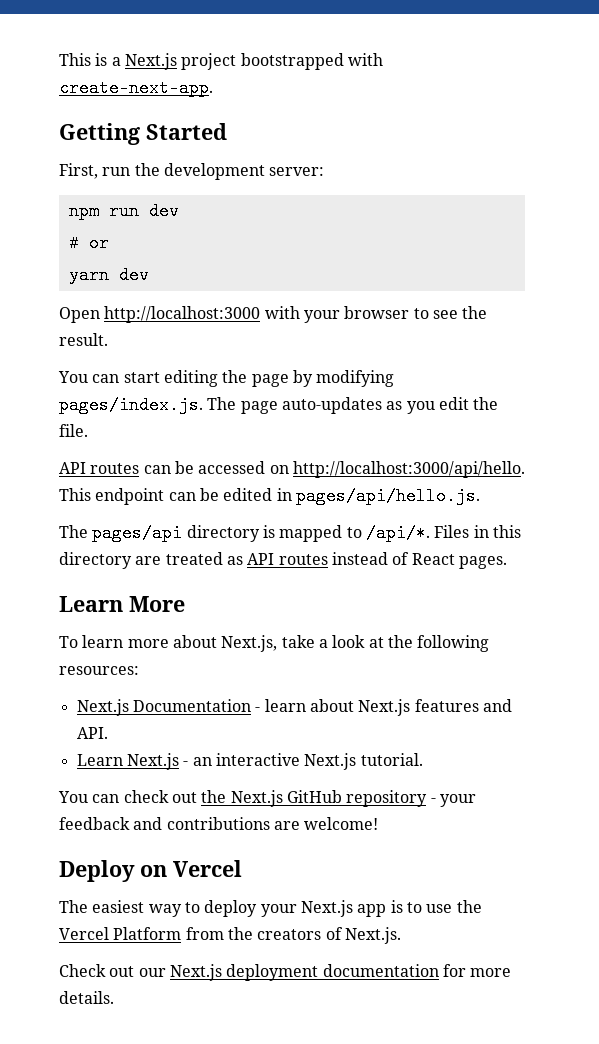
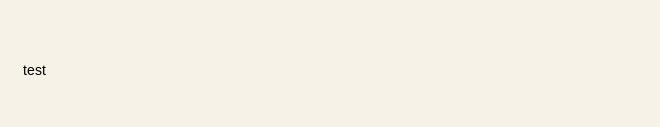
[59,53,383,70] [59,79,213,97] [59,123,227,145] [59,163,325,180] [68,202,179,220] [68,234,109,252] [68,266,149,284] [59,306,488,323] [59,333,108,346] [58,370,395,387] [59,396,499,414] [59,424,88,437] [59,461,525,478] [59,487,480,505] [59,524,521,542] [59,552,507,569] [59,596,185,612] [59,635,490,652] [59,666,139,675] [76,699,512,716] [76,727,108,739] [76,753,423,770] [58,790,476,807] [59,817,379,830] [59,860,242,882] [59,900,482,917] [59,927,401,944] [59,964,512,981] [59,991,114,1004] This is a Next.js project bootstrapped with create-next-app. // Getting Started // First, run the development server: // npm run dev // # or // yarn dev // Open http://localhost:3000 with your browser to see the result. // You can start editing the page by modifying pages/index.js. The page auto-updates as you edit the file. // API routes can be accessed on http://localhost:3000/api/hello. This endpoint can be edited in pages/api/hello.js. // The pages/api directory is mapped to /api/*. Files in this directory are treated as API routes instead of React pages. // Learn More // To learn more about Next.js, take a look at the following resources: // Next.js Documentation - learn about Next.js features and API. // Learn Next.js - an interactive Next.js tutorial. // You can check out the Next.js GitHub repository - your feedback and contributions are welcome! // Deploy on Vercel // The easiest way to deploy your Next.js app is to use the Vercel Platform from the creators of Next.js. // Check out our Next.js deployment documentation for more details. -> [23,65,46,75] test

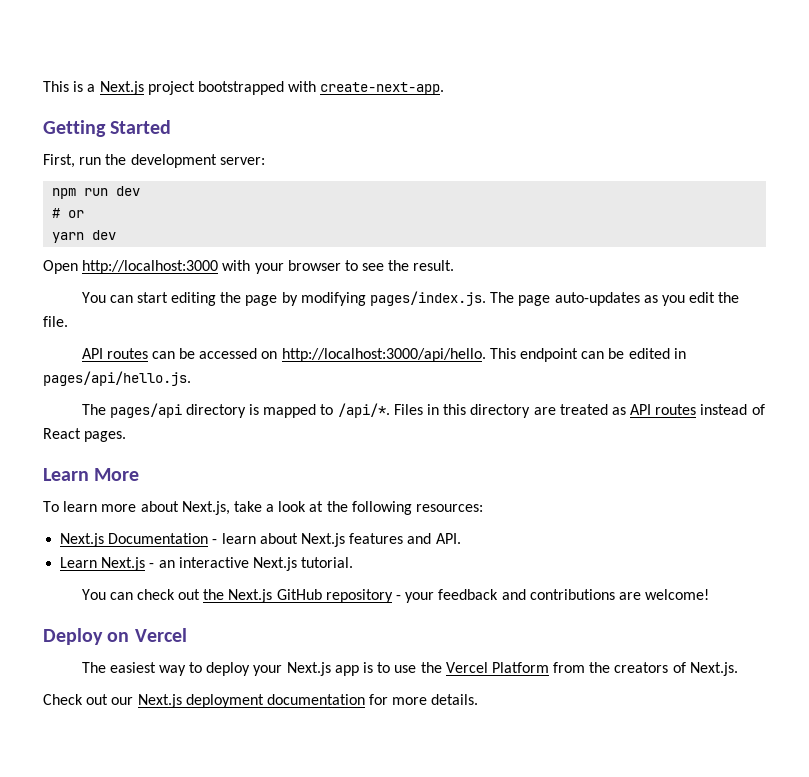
[23,65,46,75] test -> [43,81,445,95] [43,120,172,137] [43,154,265,168] [52,186,141,199] [52,208,85,218] [52,230,117,243] [43,260,455,274] [81,291,740,306] [43,316,68,327] [81,348,686,362] [43,371,191,386] [81,403,765,418] [43,428,127,442] [43,468,140,481] [43,501,484,515] [60,533,461,547] [60,557,354,571] [81,589,710,603] [43,628,187,645] [81,662,738,676] [43,694,479,708] This is a Next.js project bootstrapped with create-next-app. // Getting Started // First, run the development server: // npm run dev // # or // yarn dev // Open http://localhost:3000 with your browser to see the result. // You can start editing the page by modifying pages/index.js. The page auto-updates as you edit the file. // API routes can be accessed on http://localhost:3000/api/hello. This endpoint can be edited in pages/api/hello.js. // The pages/api directory is mapped to /api/*. Files in this directory are treated as API routes instead of React pages. // Learn More // To learn more about Next.js, take a look at the following resources: // Next.js Documentation - learn about Next.js features and API. // Learn Next.js - an interactive Next.js tutorial. // You can check out the Next.js GitHub repository - your feedback and contributions are welcome! // Deploy on Vercel // The easiest way to deploy your Next.js app is to use the Vercel Platform from the creators of Next.js. // Check out our Next.js deployment documentation for more details.

